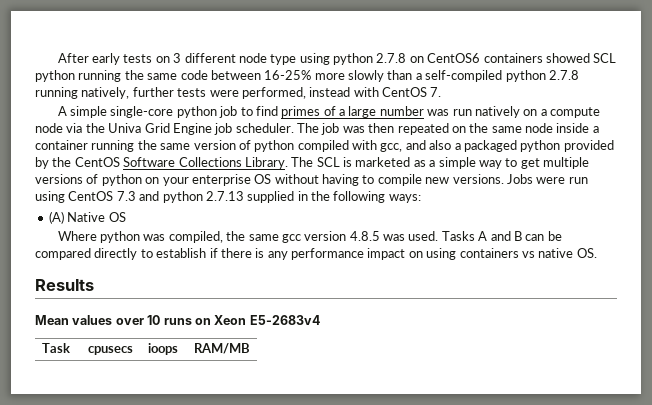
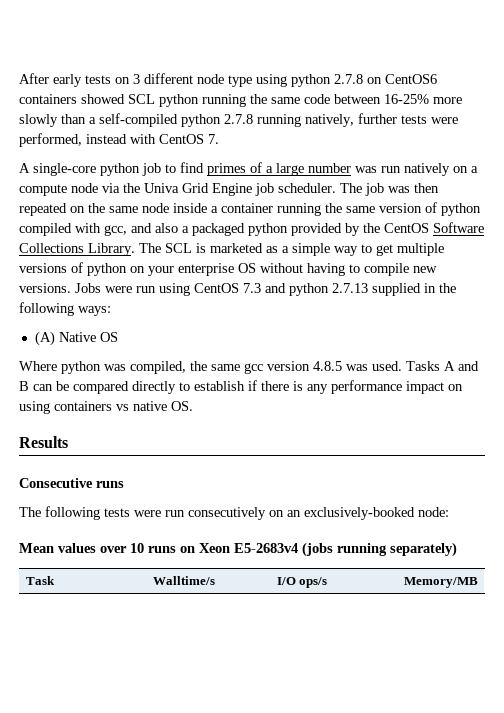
[70,106,108,118] simple -> (30, 168) none
(94, 285) none -> [19,478,124,488] [19,506,449,520] // Consecutive runs // The following tests were run consecutively on an exclusively-booked node:
[42,343,71,353] [87,346,133,355] [147,343,178,355] [193,343,250,354] // Task | cpusecs | ioops | RAM/MB -> [302,542,457,557] [25,576,55,585] [153,576,216,585] [276,577,328,588] [404,577,479,588] (jobs running separately) // Task | Walltime/s | I/O ops/s | Memory/MB

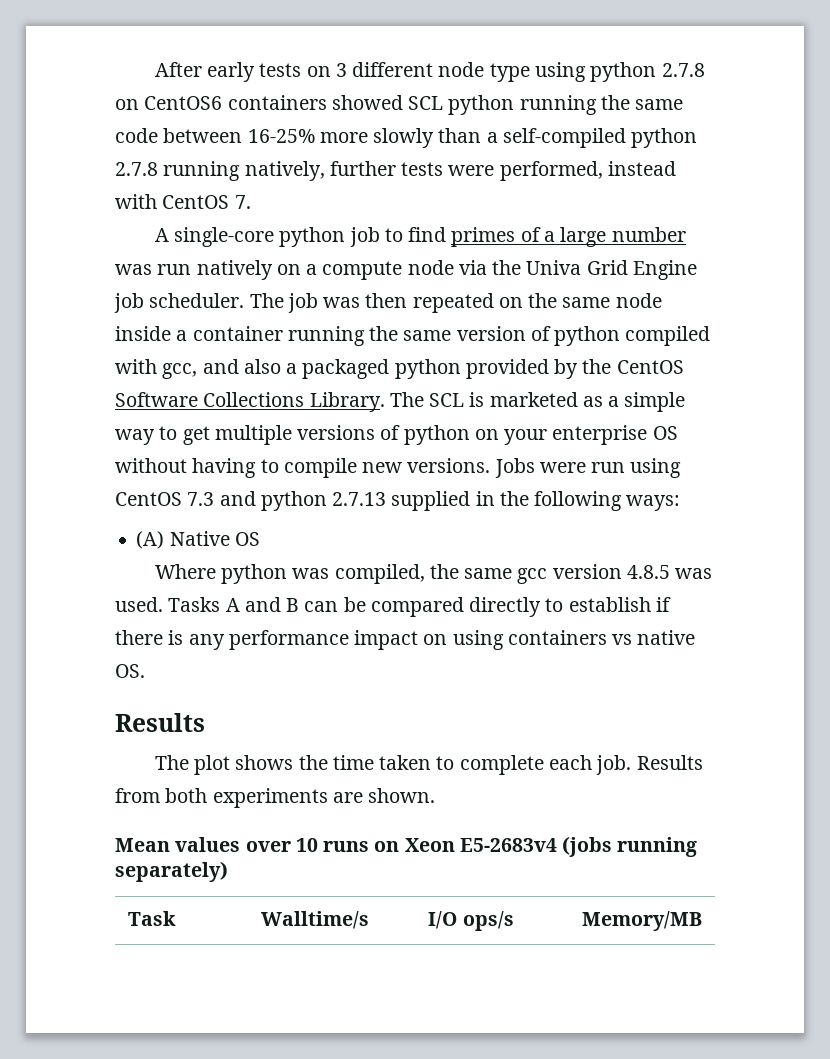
[19,478,124,488] [19,506,449,520] // Consecutive runs // The following tests were run consecutively on an exclusively-booked node: -> [154,755,703,775] [115,788,436,808] // The plot shows the time taken to complete each job. Results from both experiments are shown.

